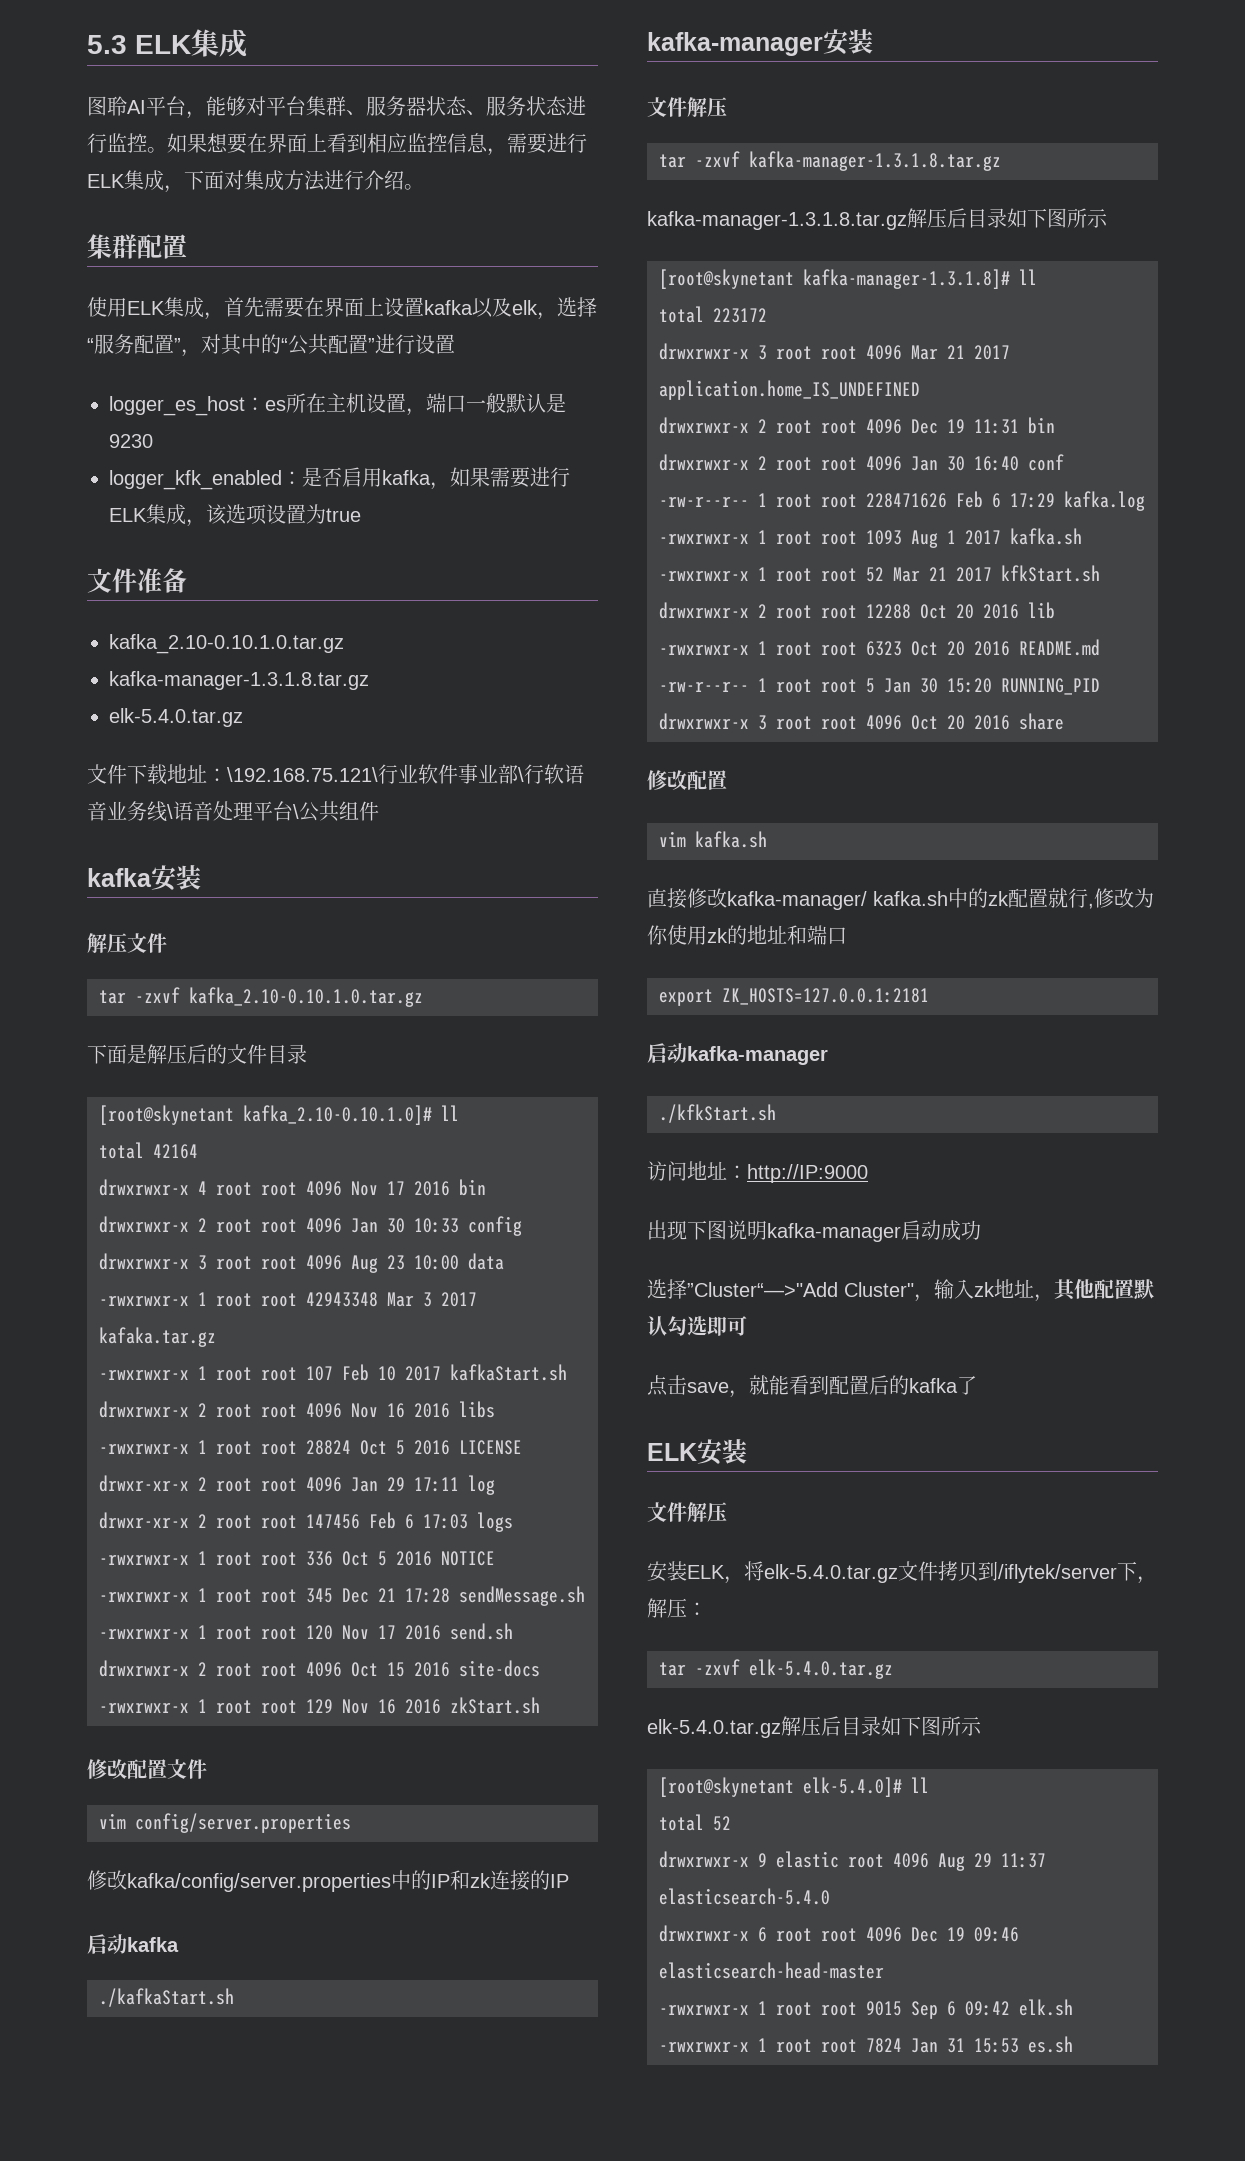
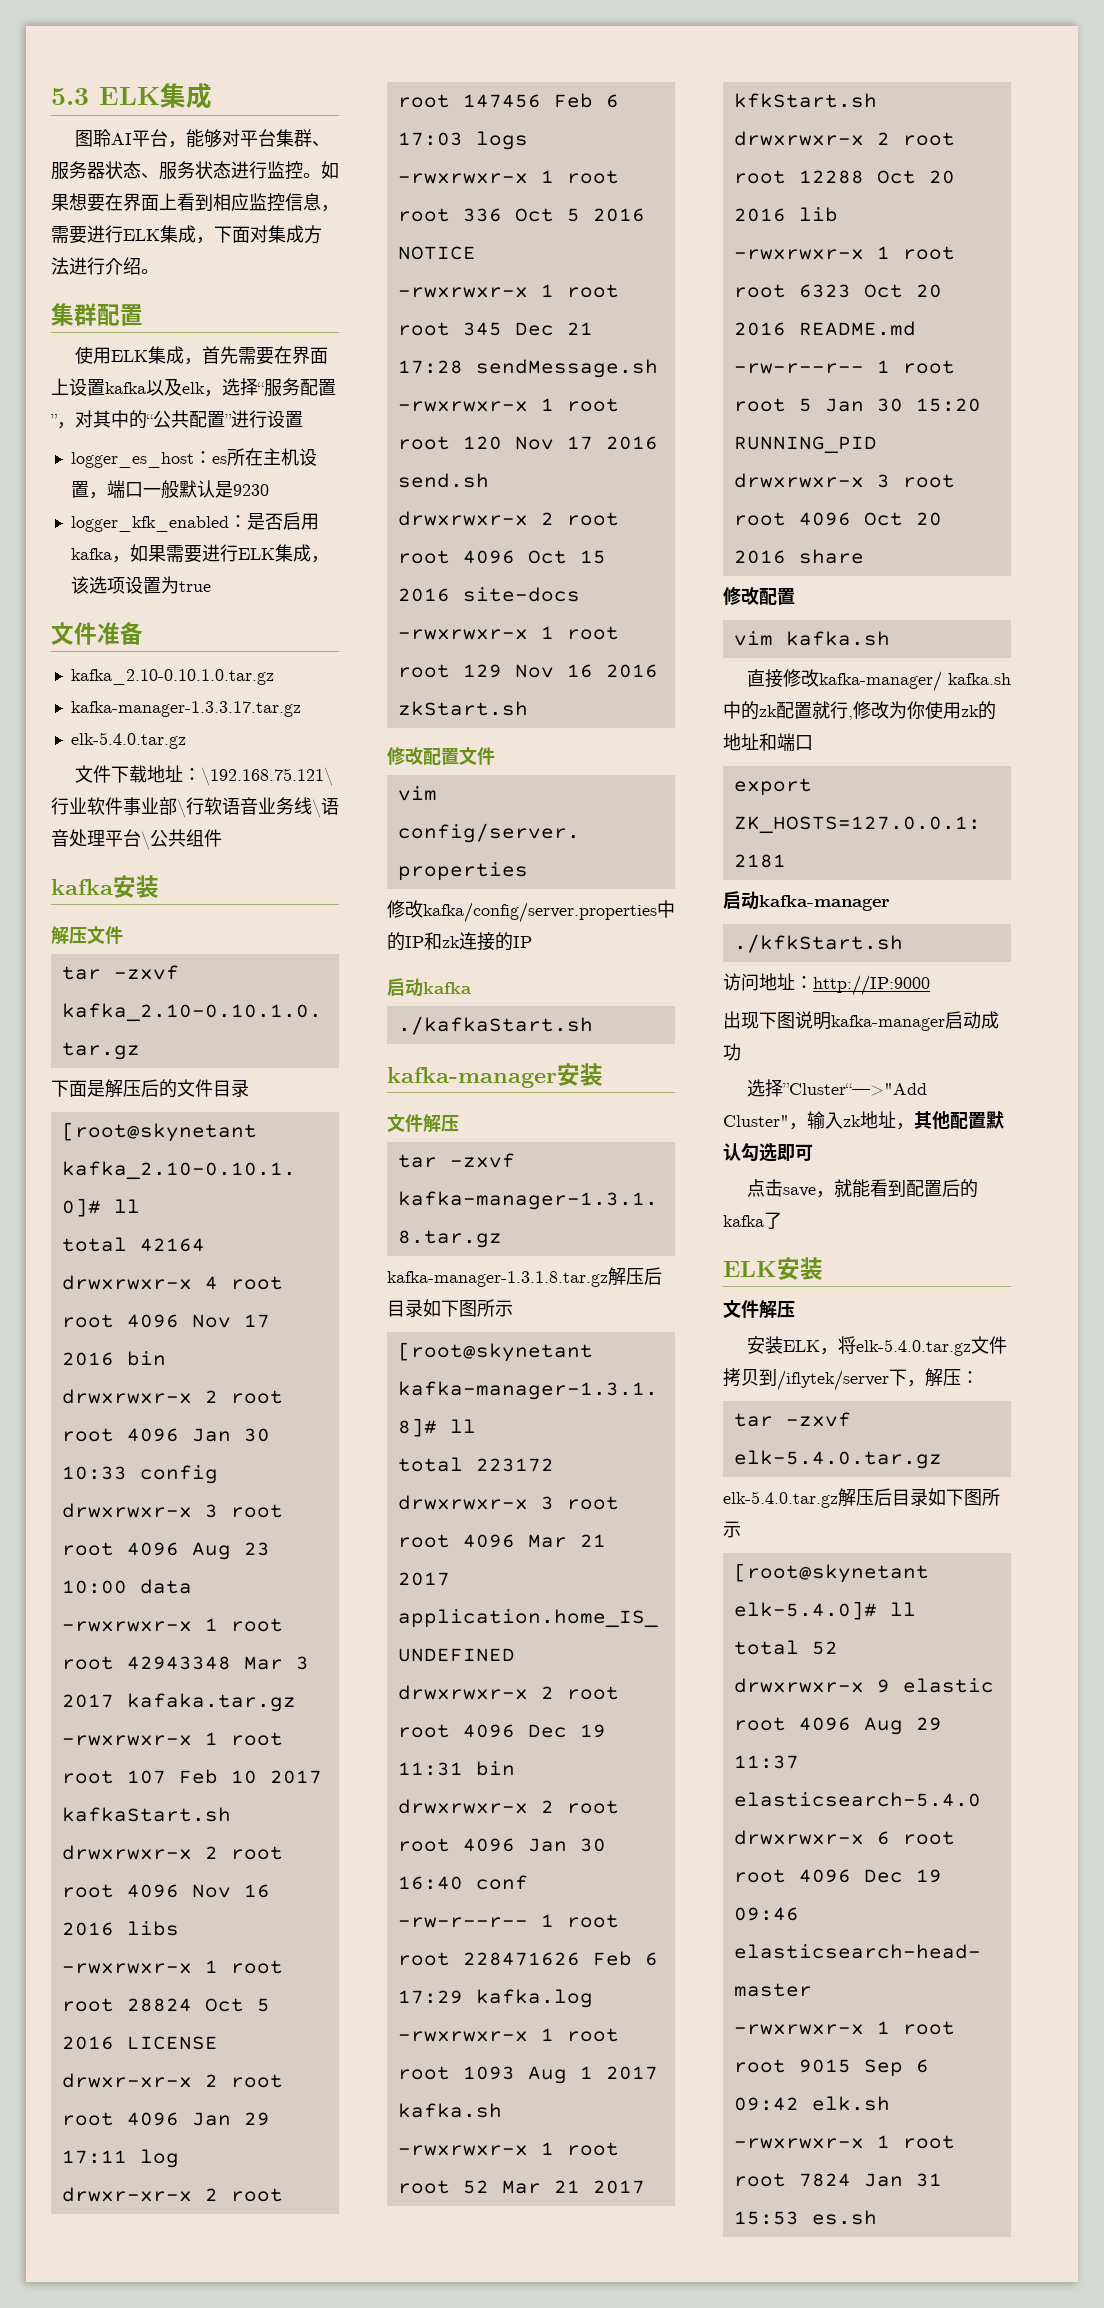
[109,671,369,690] kafka-manager-1.3.1.8.tar.gz -> [70,701,301,717] kafka-manager-1.3.3.17.tar.gz

